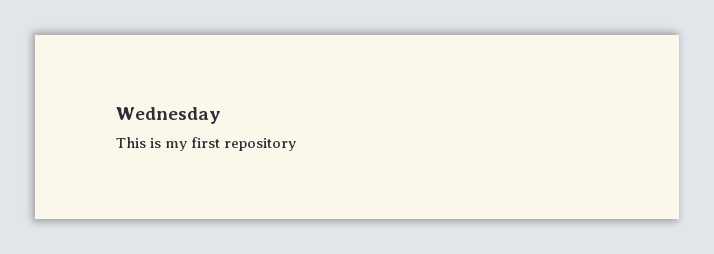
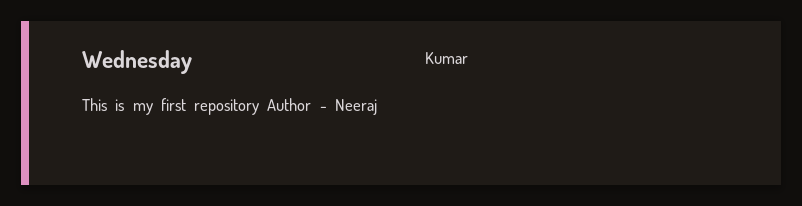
(297, 144) none -> [267,98,377,115] [425,52,468,64] Author - Neeraj Kumar

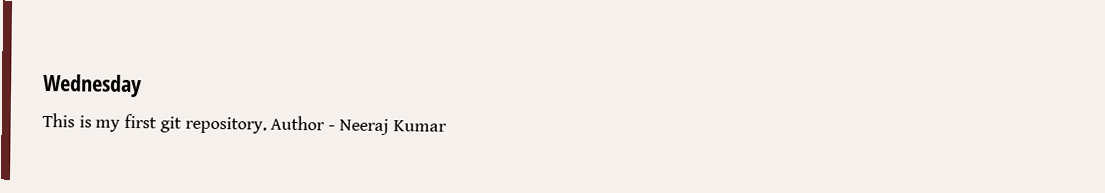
[194,99,260,115] repository -> [159,116,267,134] git repository.

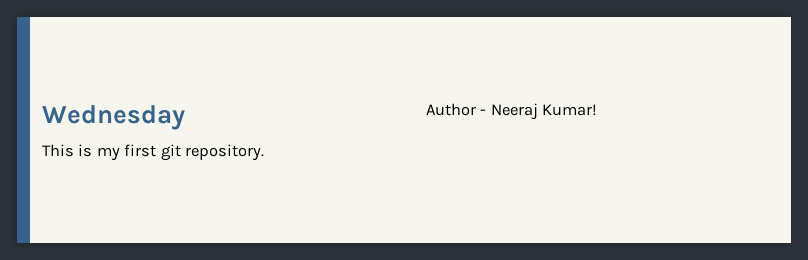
(267, 125) none -> (265, 152) //
[392,120,447,132] Kumar -> [542,104,598,116] Kumar!

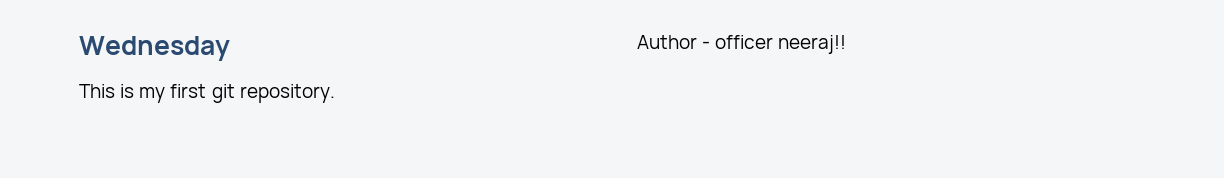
[490,103,598,120] Neeraj Kumar! -> [715,35,847,54] officer neeraj!!

